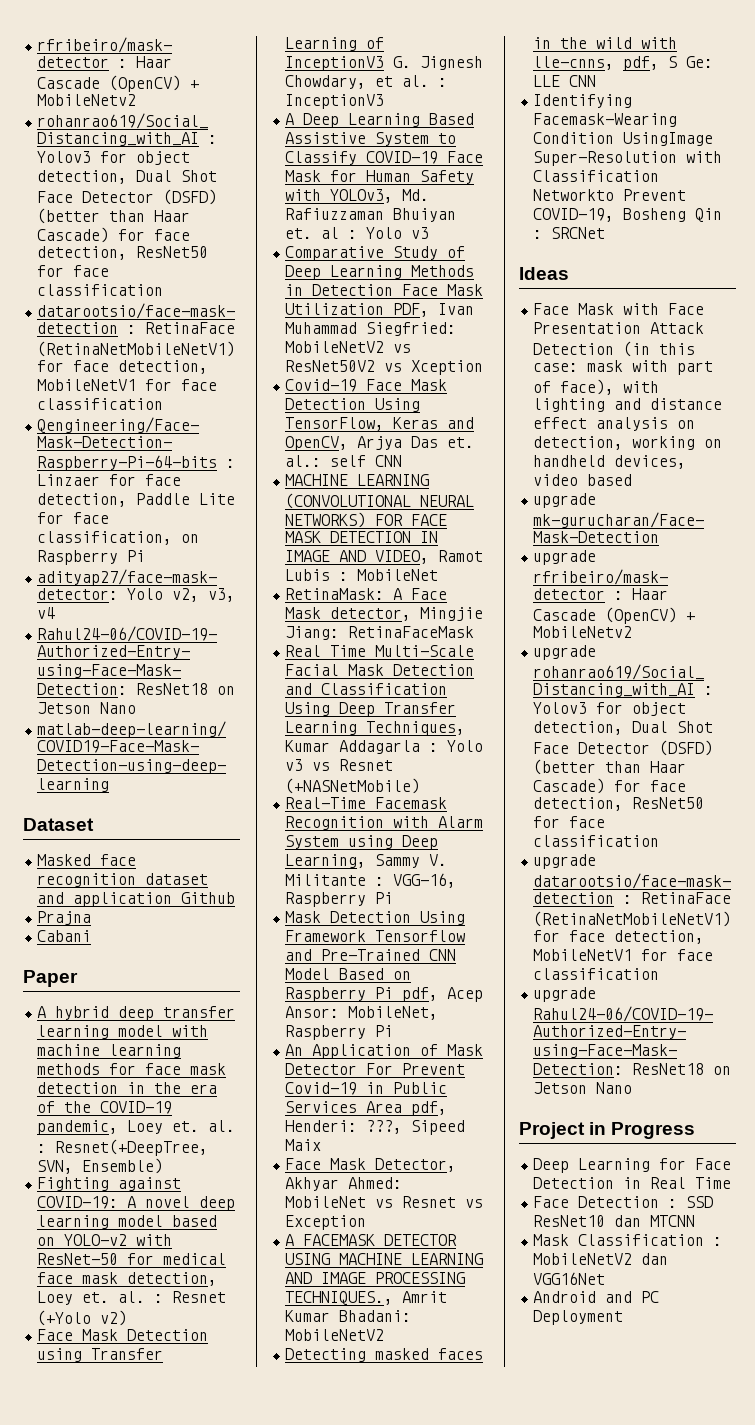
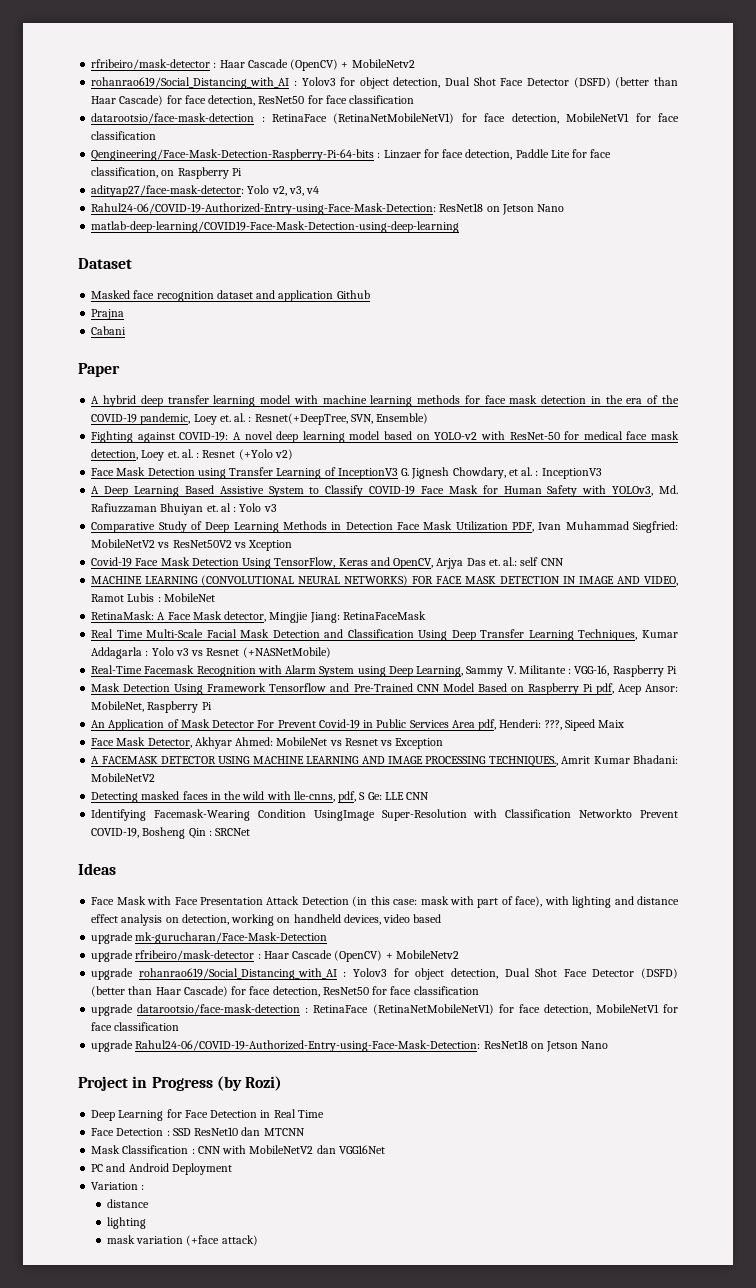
(696, 1130) none -> [216,1076,283,1091] (by Rozi)
(723, 1241) none -> [197,1145,247,1154] CNN with
[533,1291,660,1303] [533,1310,624,1325] Android and PC Deployment -> [91,1163,232,1175] [91,1182,145,1190] [106,1199,149,1208] [106,1217,146,1229] [106,1235,258,1246] PC and Android Deployment // Variation : // distance // lighting // mask variation (+face attack)

